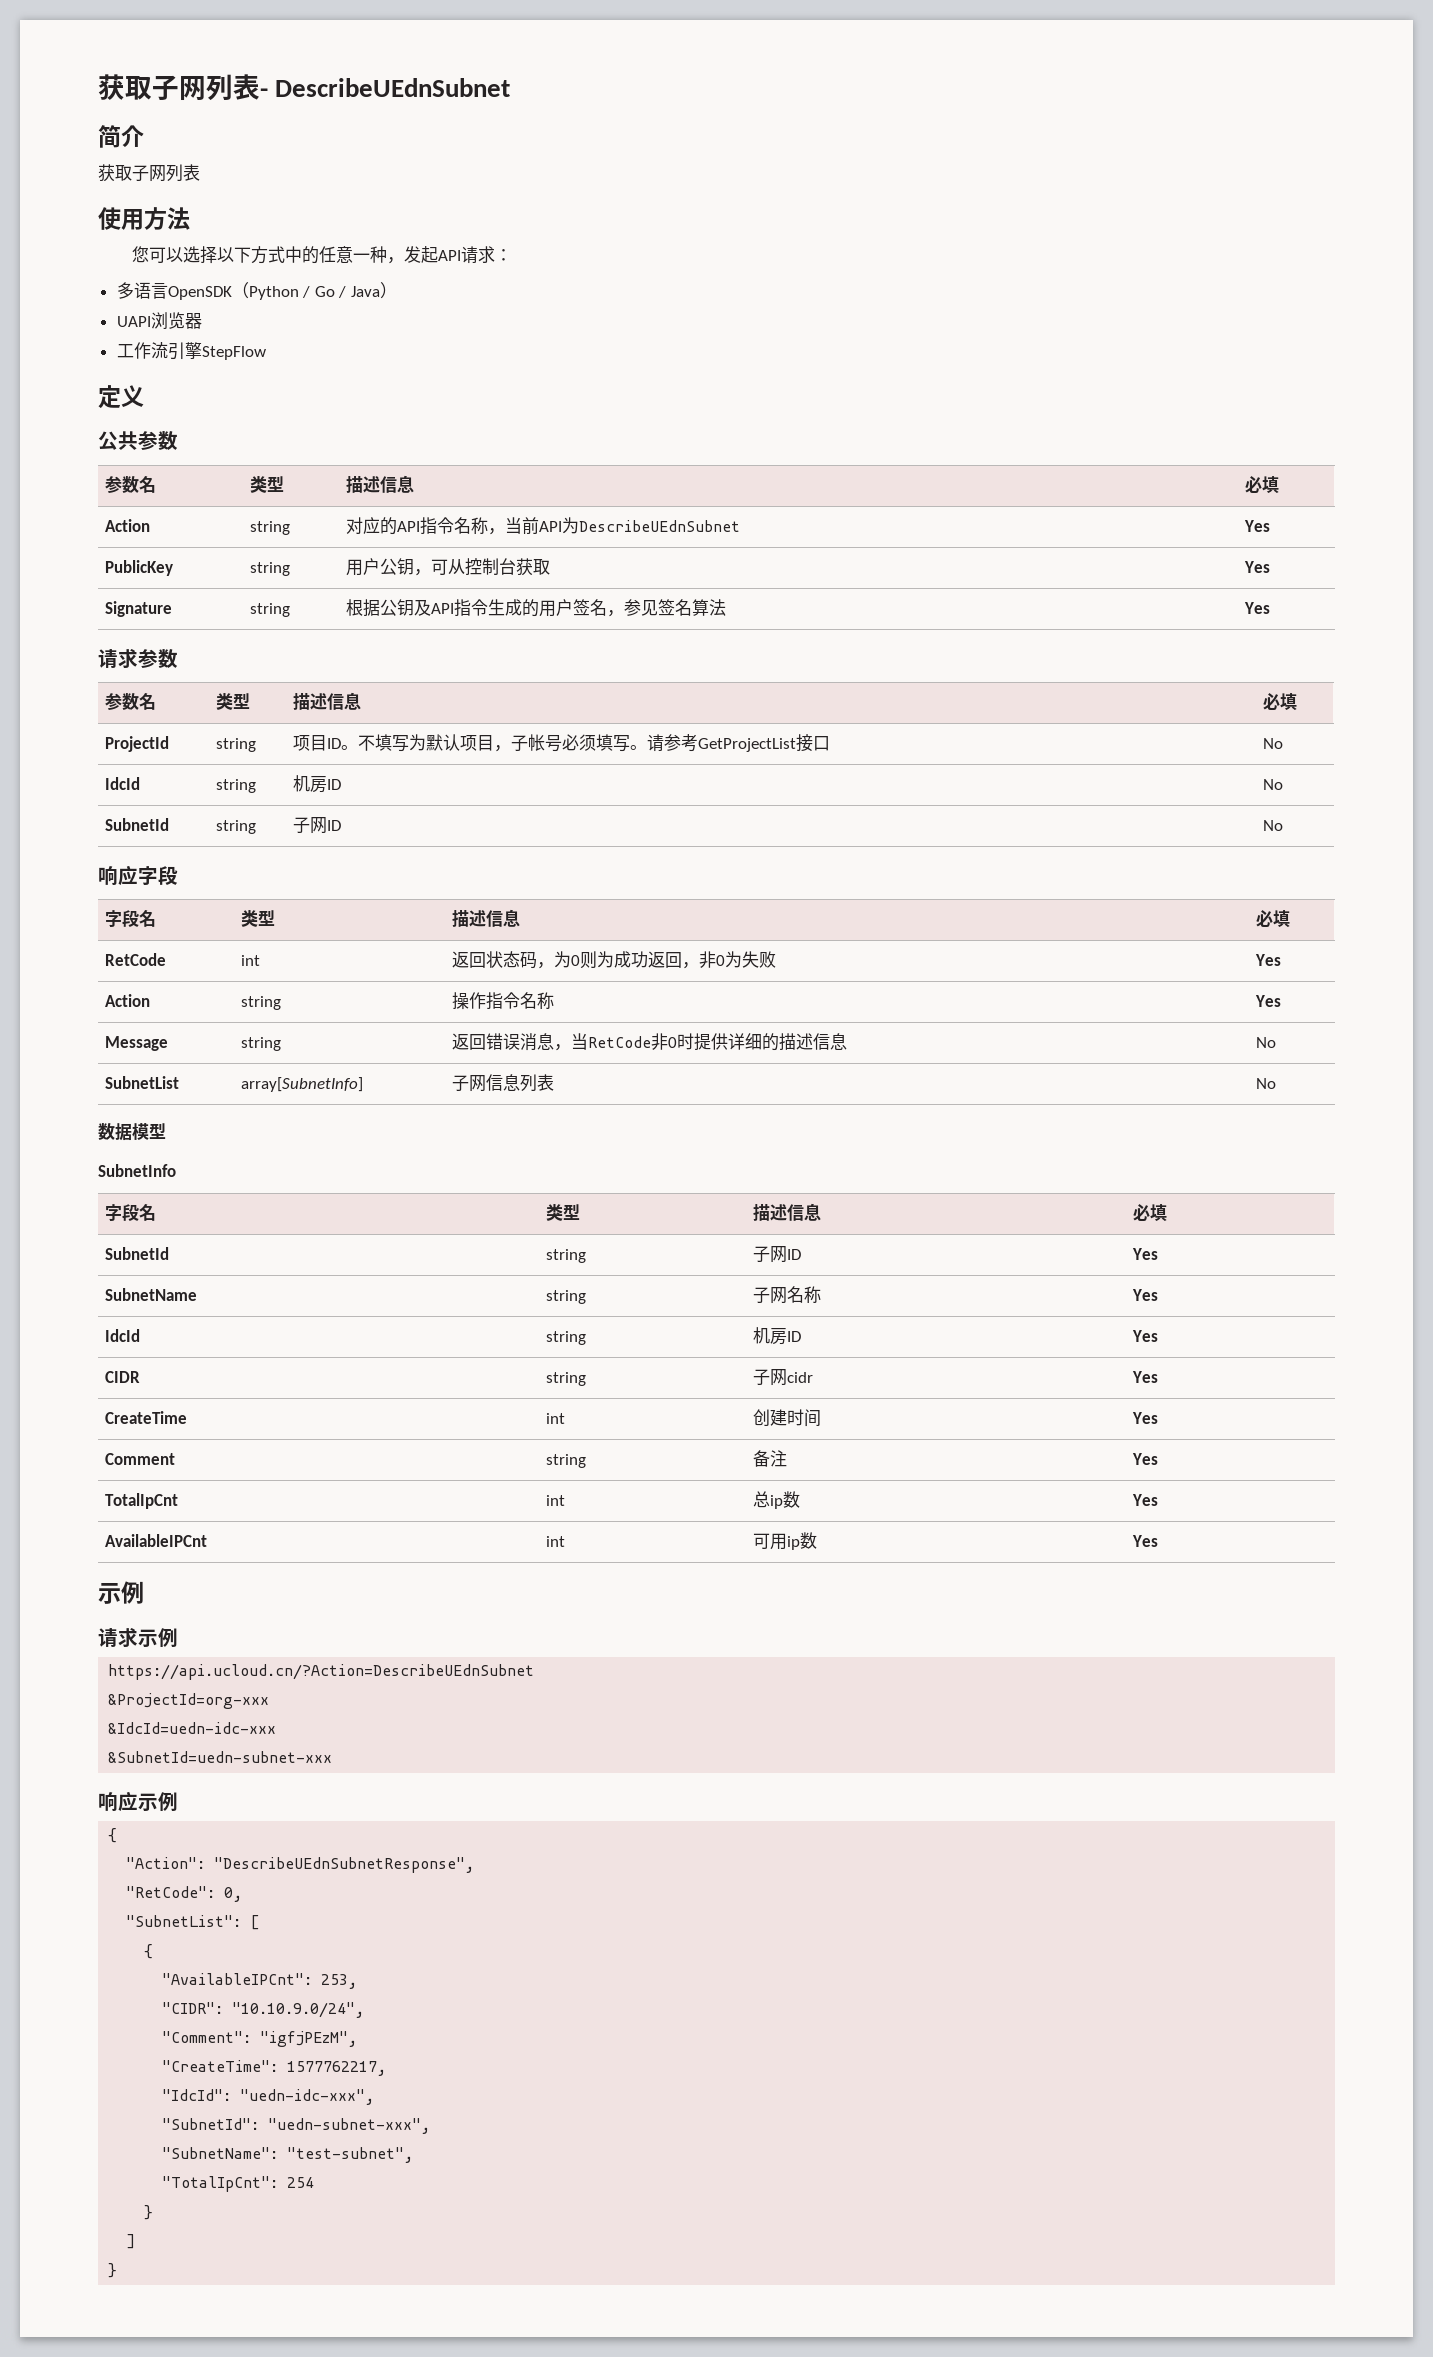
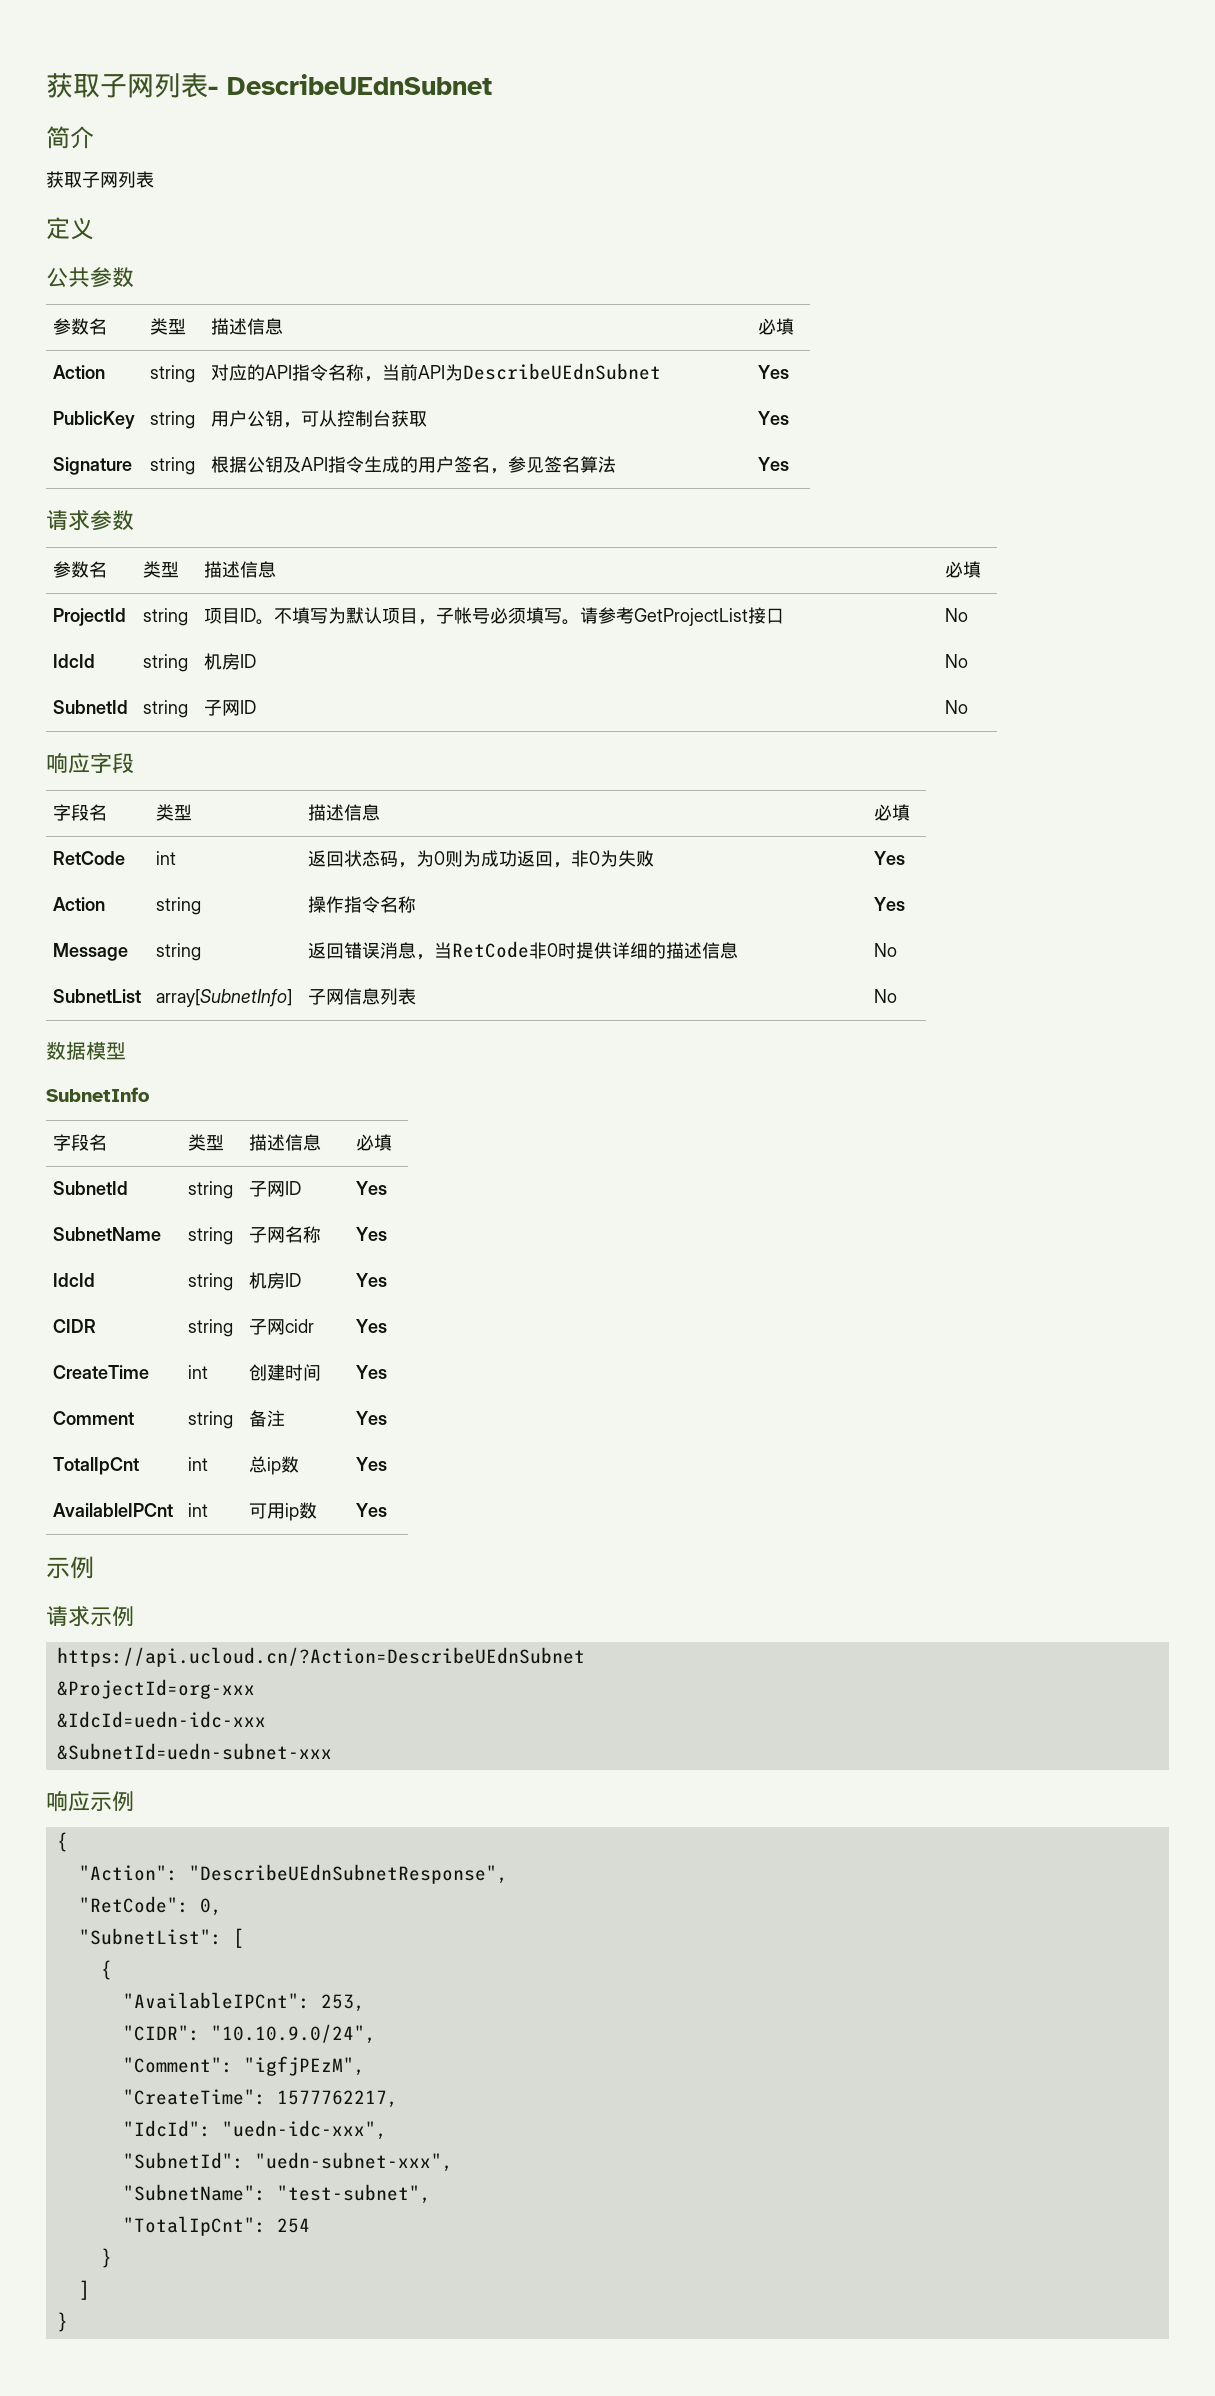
[98,207,190,230] [132,246,513,264] [116,282,398,300] [116,312,202,329] [116,342,266,360] // 使用方法 // 您可以选择以下方式中的任意一种，发起API请求： // 多语言OpenSDK（Python / Go / Java） // UAPI浏览器 // 工作流引擎StepFlow -> (154, 179) none

